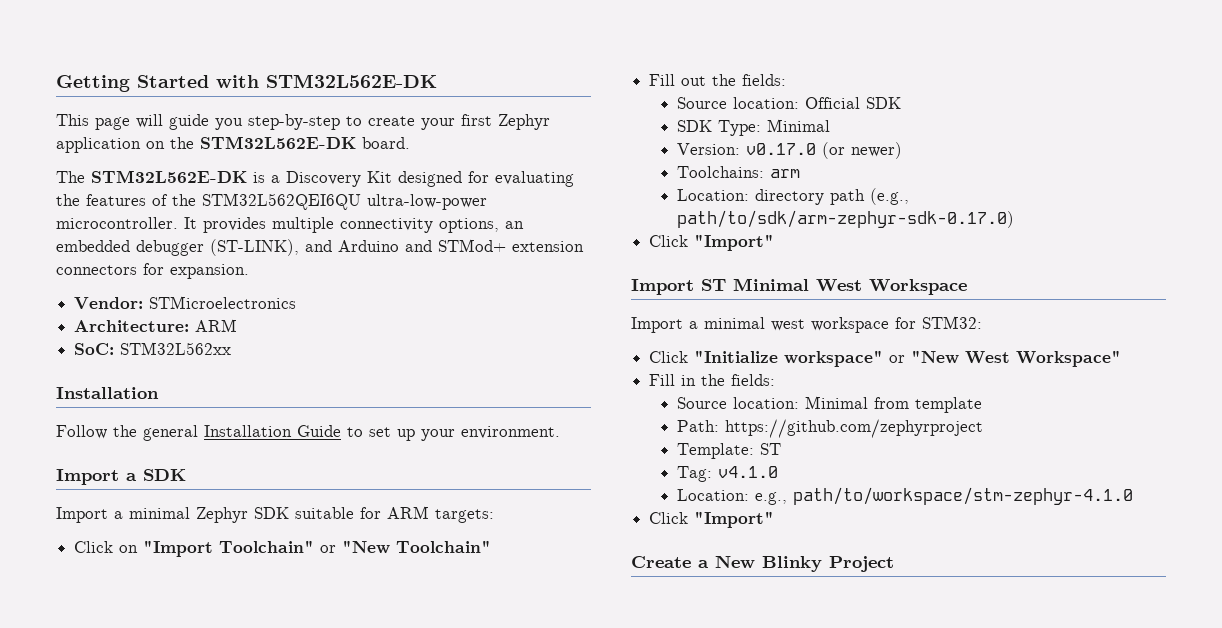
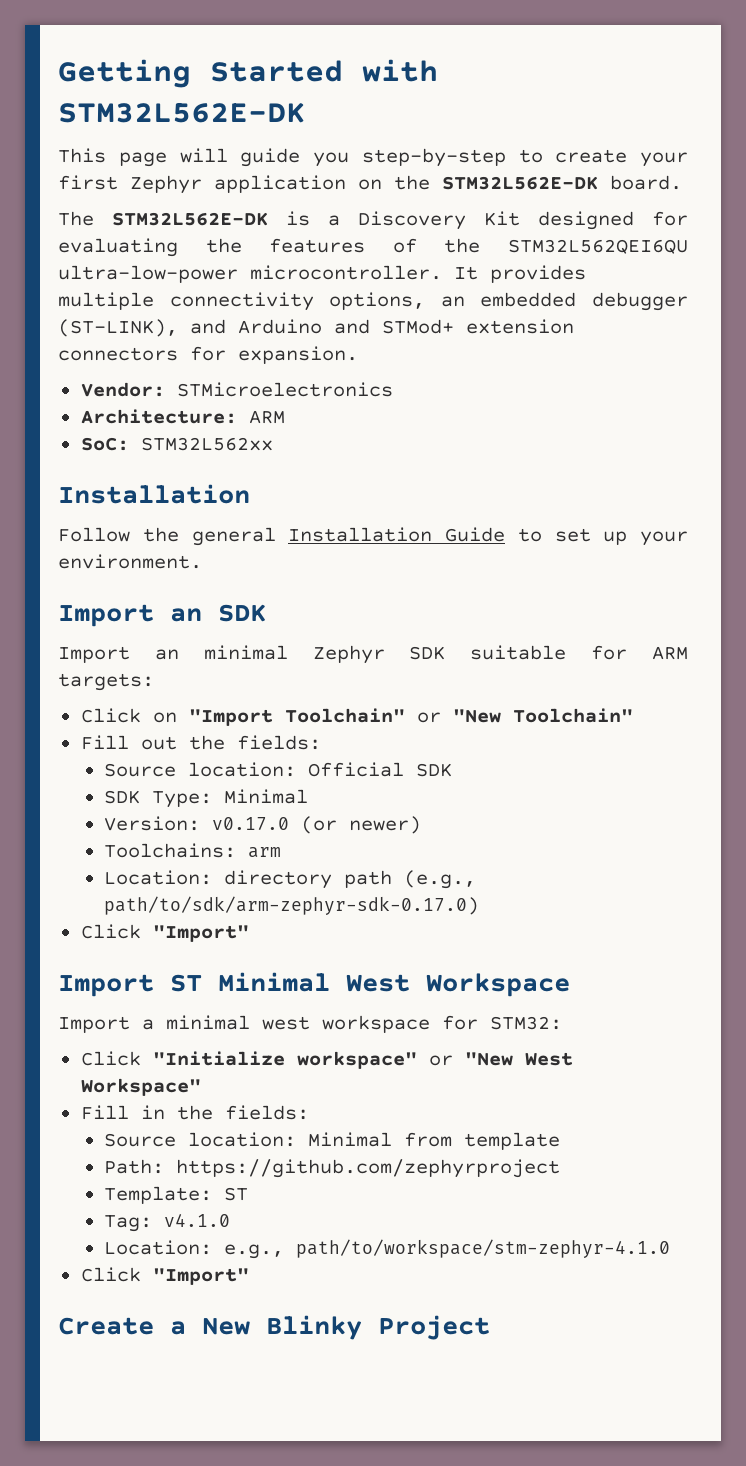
[126,473,137,481] a -> [170,608,202,622] an
[114,511,123,519] a -> [154,649,179,660] an

